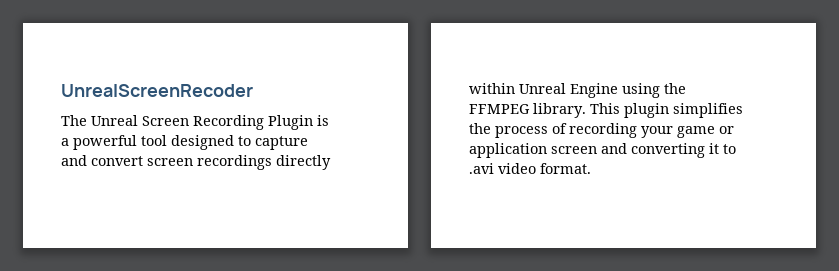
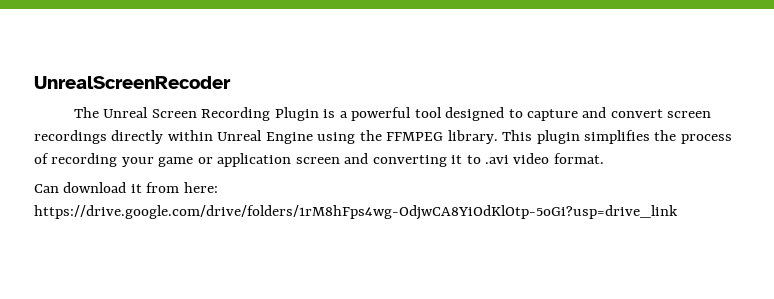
(591, 168) none -> [34,182,218,193] [34,205,678,220] // Can download it from here: https://drive.google.com/drive/folders/1rM8hFps4wg-OdjwCA8YiOdKlOtp-5oGi?usp=drive_link

